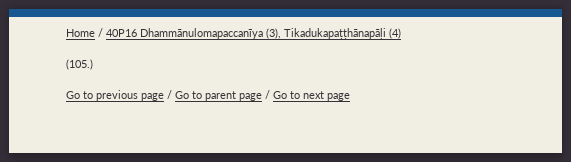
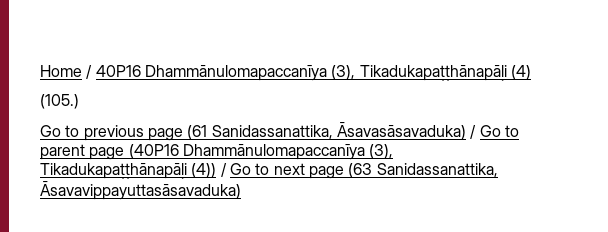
(164, 97) none -> [187,122,466,140] (61 Sanidassanattika, Āsavasāsavaduka)
(262, 97) none -> [128,144,394,160] [40,163,217,179] (40P16 Dhammānulomapaccanīya (3), Tikadukapaṭṭhānapāḷi (4))
(350, 97) none -> [348,163,498,178] [40,181,241,200] (63 Sanidassanattika, Āsavavippayuttasāsavaduka)

